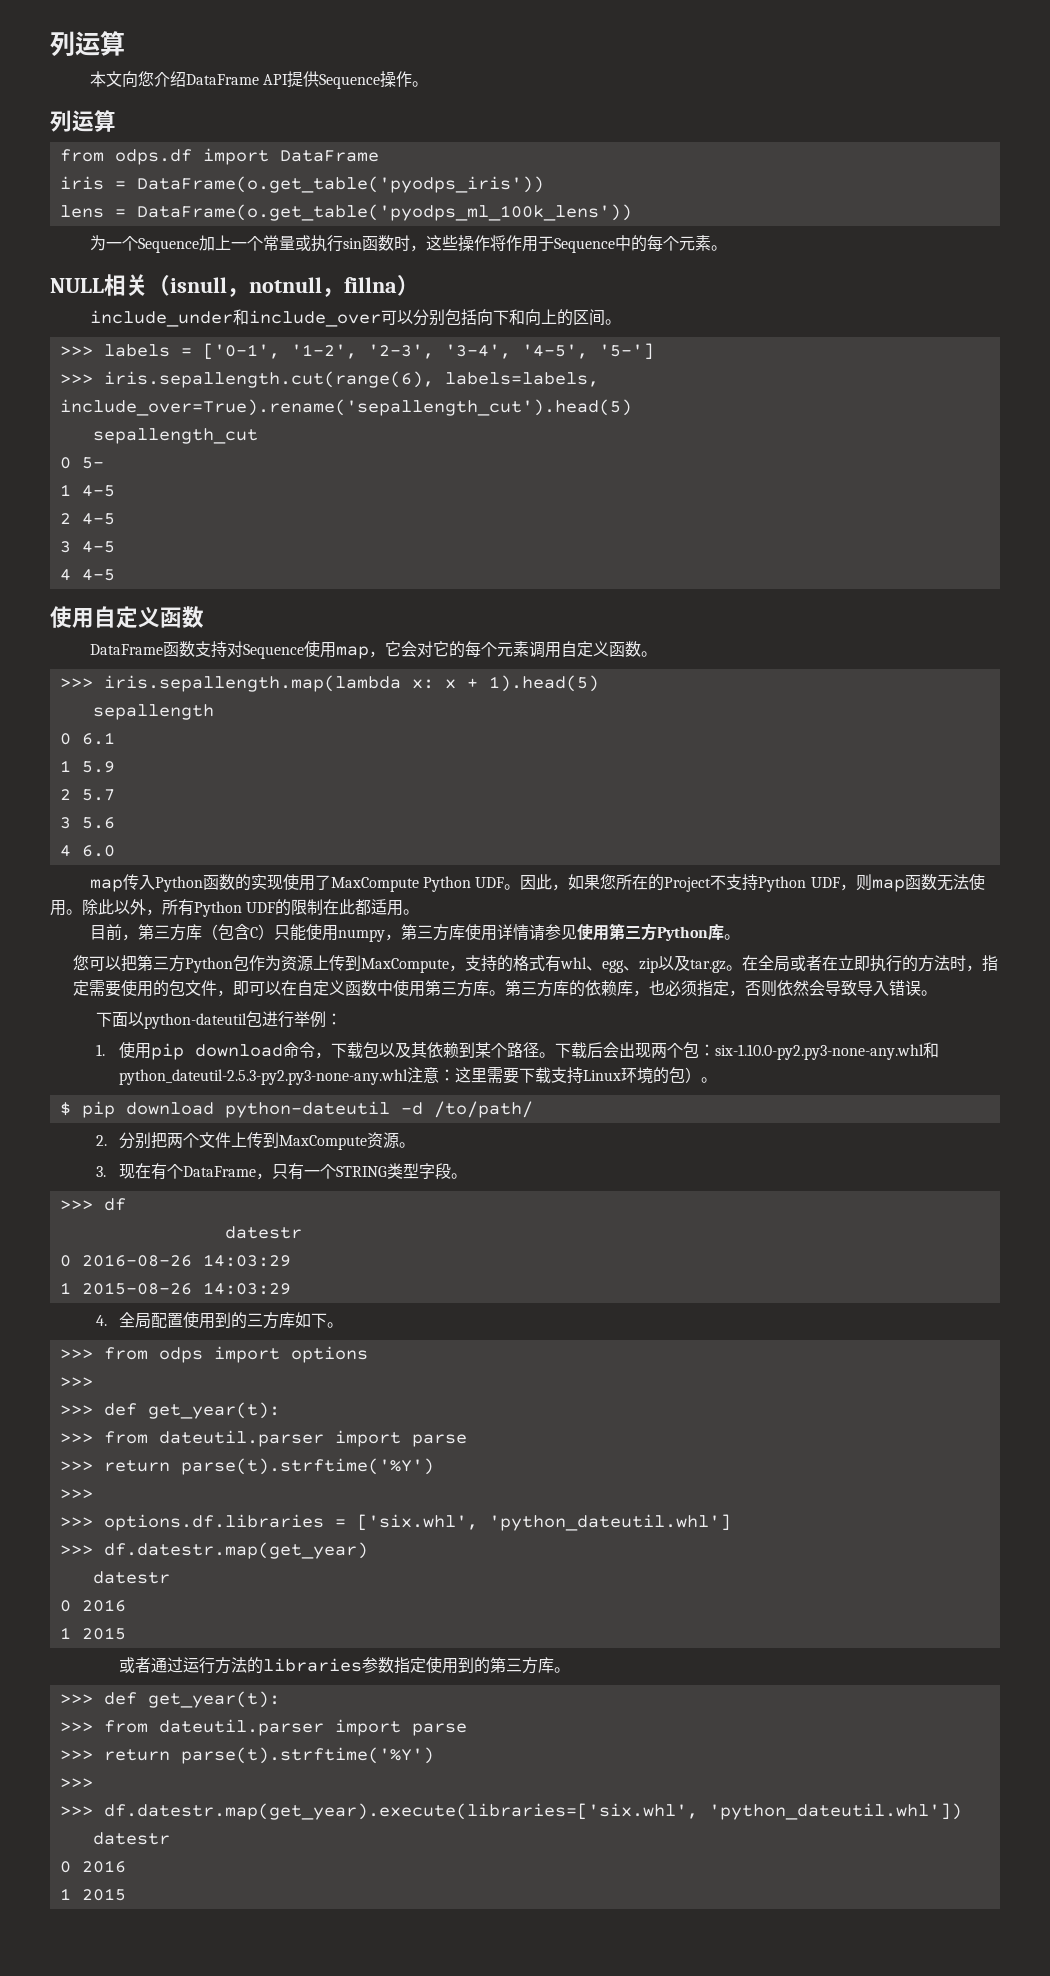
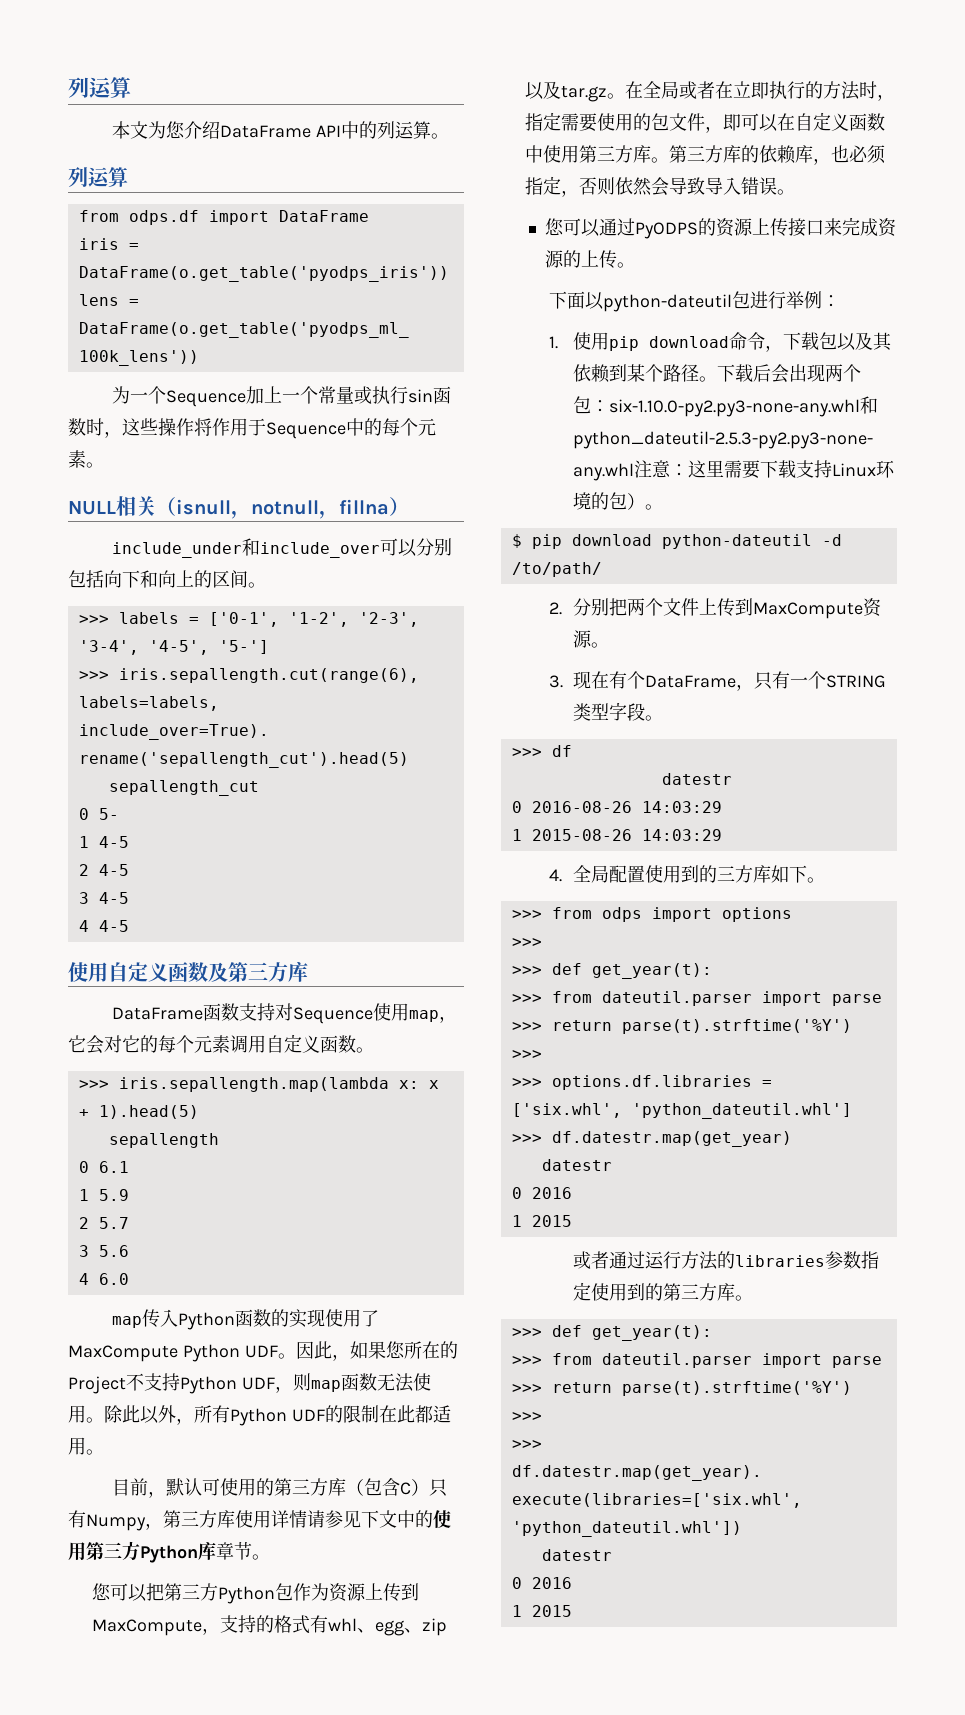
[121,71,138,87] 向 -> [147,121,166,139] 为
[286,71,412,89] 提供Sequence操作 -> [340,121,431,139] 中的列运算
(204, 617) none -> [208,961,308,982] 及第三方库
(138, 937) none -> [165,1478,274,1496] 默认可使用的
[289,924,385,942] 能使用numpy -> [68,1510,146,1531] 有Numpy
(577, 932) none -> [361,1510,433,1528] 下文中的
(724, 932) none -> [216,1542,252,1560] 章节
(938, 993) none -> [544,217,897,239] [544,250,635,269] // 您可以通过PyODPS的资源上传接口来完成资源的上传。

